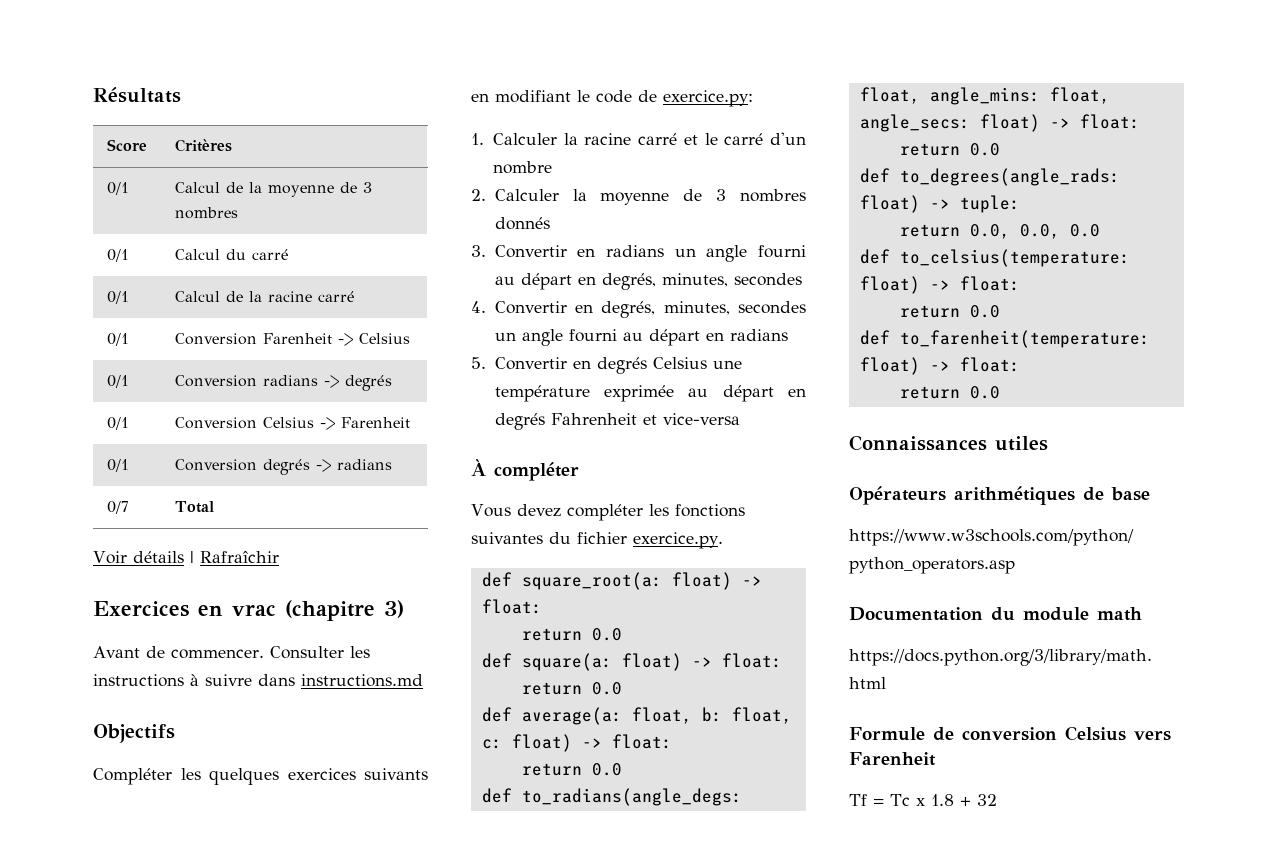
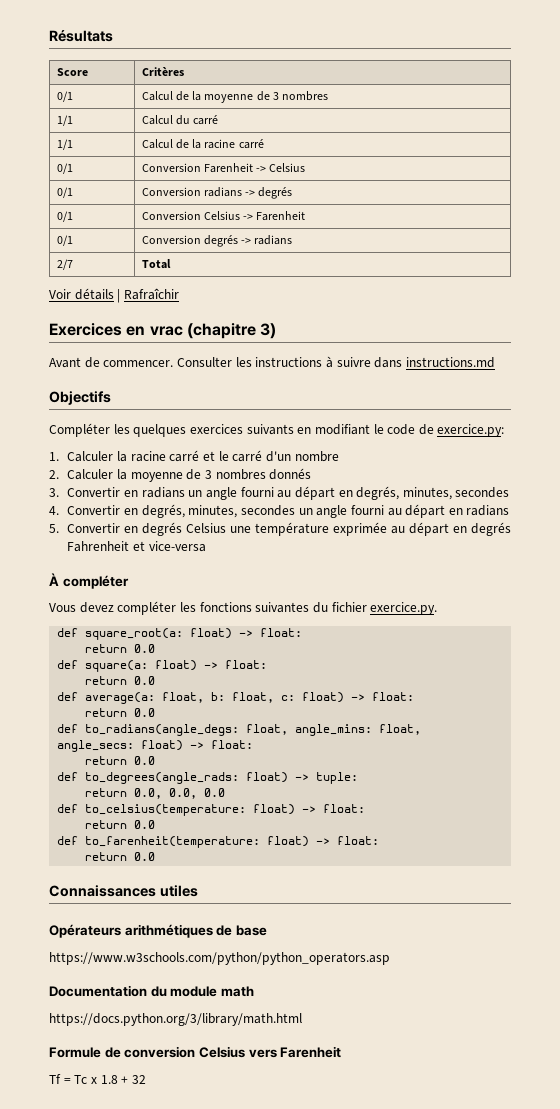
[106,249,129,262] 0/1 -> [56,115,73,126] 1/1
[106,291,129,304] 0/1 -> [56,139,73,150] 1/1
[106,501,129,514] 0/7 -> [56,259,73,270] 2/7

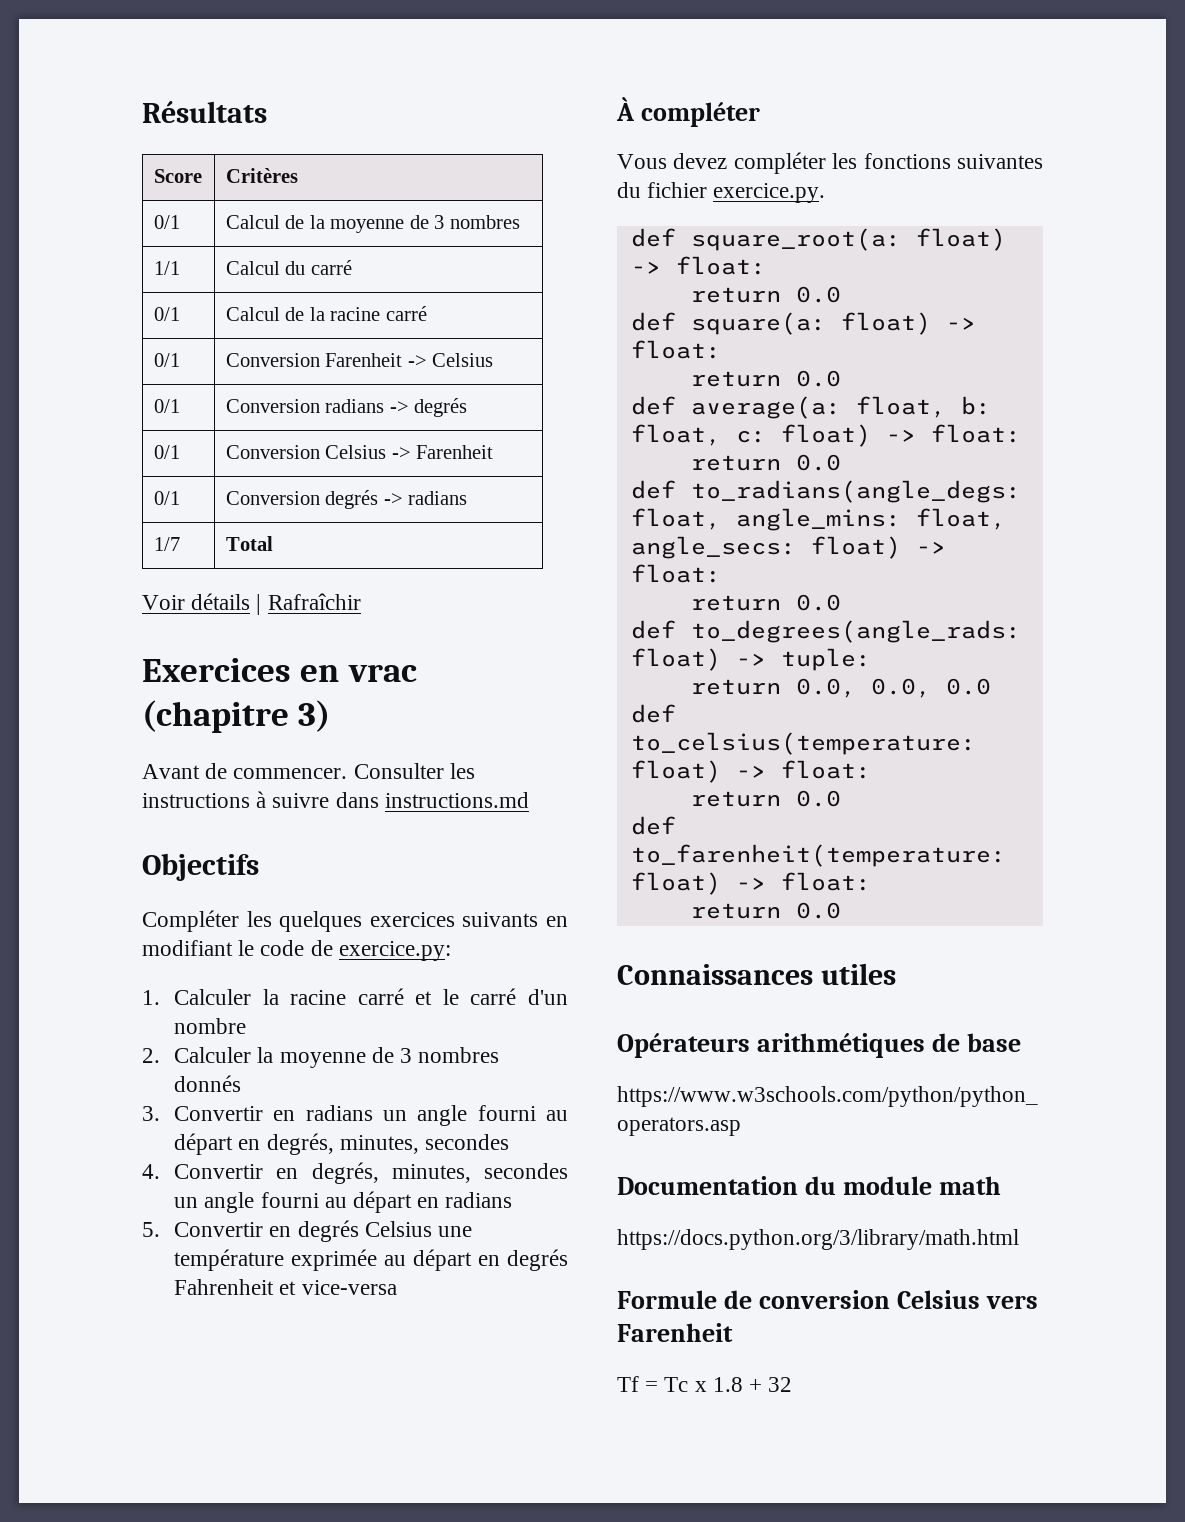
[56,139,73,150] 1/1 -> [153,307,180,321] 0/1
[56,259,73,270] 2/7 -> [153,537,180,551] 1/7

